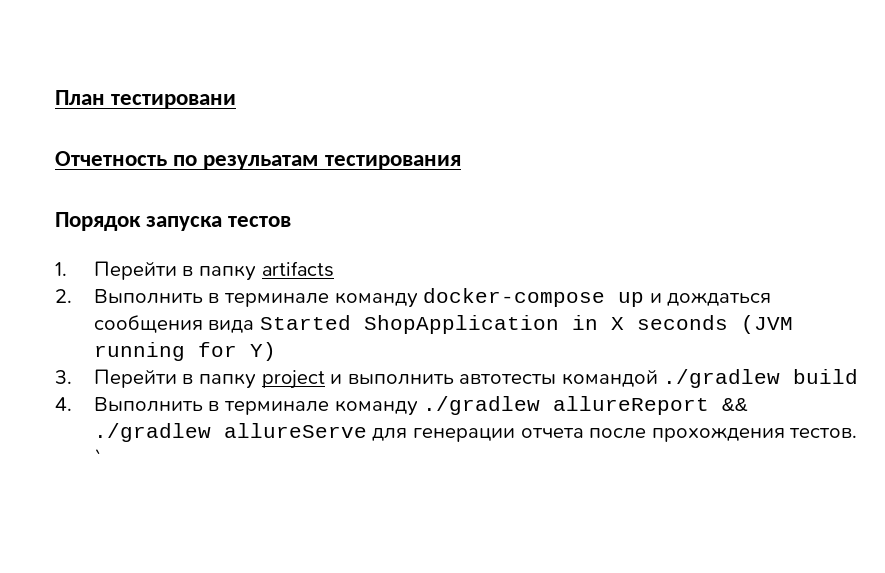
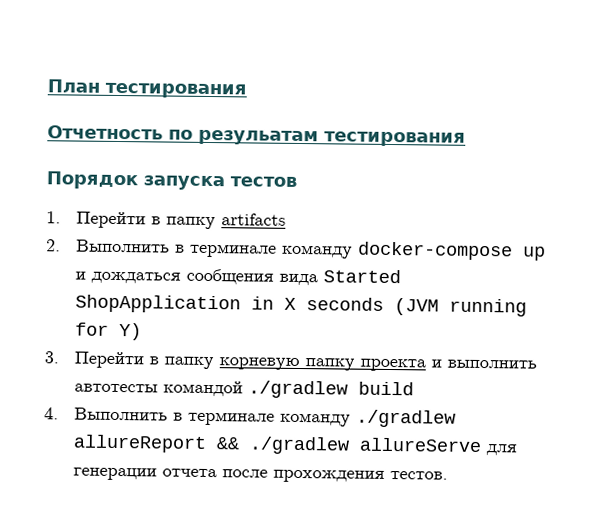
[111,94,237,109] тестировани -> [105,82,247,99] тестирования
[261,370,325,389] project -> [218,357,426,372] корневую папку проекта
[93,448,101,465] ` -> (448, 475) none

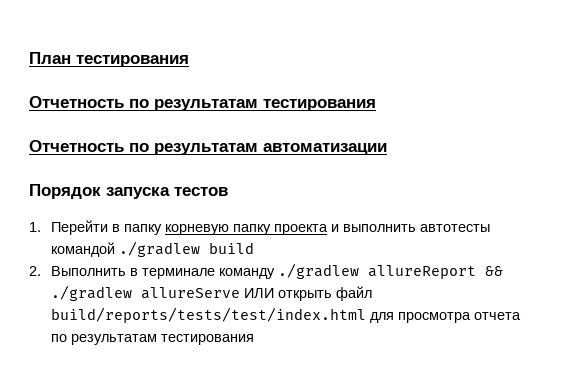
[198,129,466,147] резульатам тестирования -> [154,99,376,111] [29,140,387,155] результатам тестирования // Отчетность по результатам автоматизации
[220,213,286,226] [46,239,546,261] [74,268,401,286] [74,294,527,317] [74,322,142,341] [44,351,214,370] artifacts // 2. Выполнить в терминале команду docker-compose up и дождаться сообщения вида Started ShopApplication in X seconds (JVM running for Y) // 3. Перейти в папку -> (162, 229) none
[44,407,59,420] 4. -> [29,266,41,276] 2.
[485,444,517,456] [72,467,448,483] для генерации отчета после прохождения тестов. -> [243,286,372,301] [50,307,521,323] [50,334,254,345] ИЛИ открыть файл build/reports/tests/test/index.html для просмотра отчета по результатам тестирования

